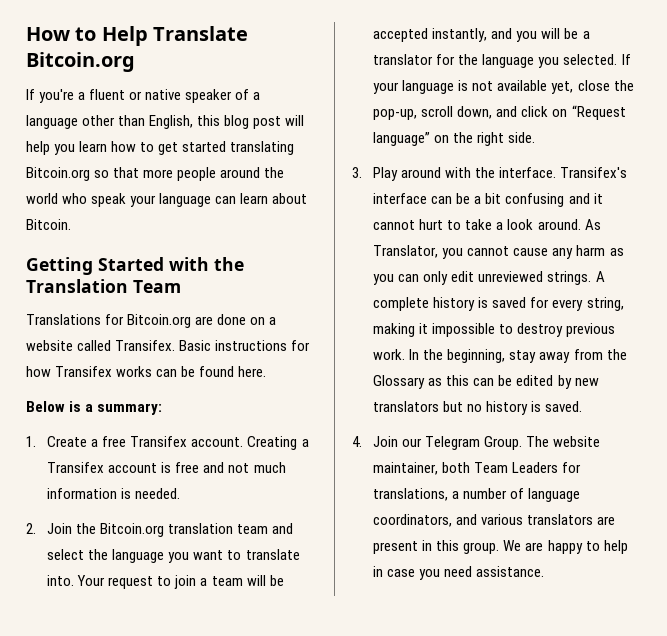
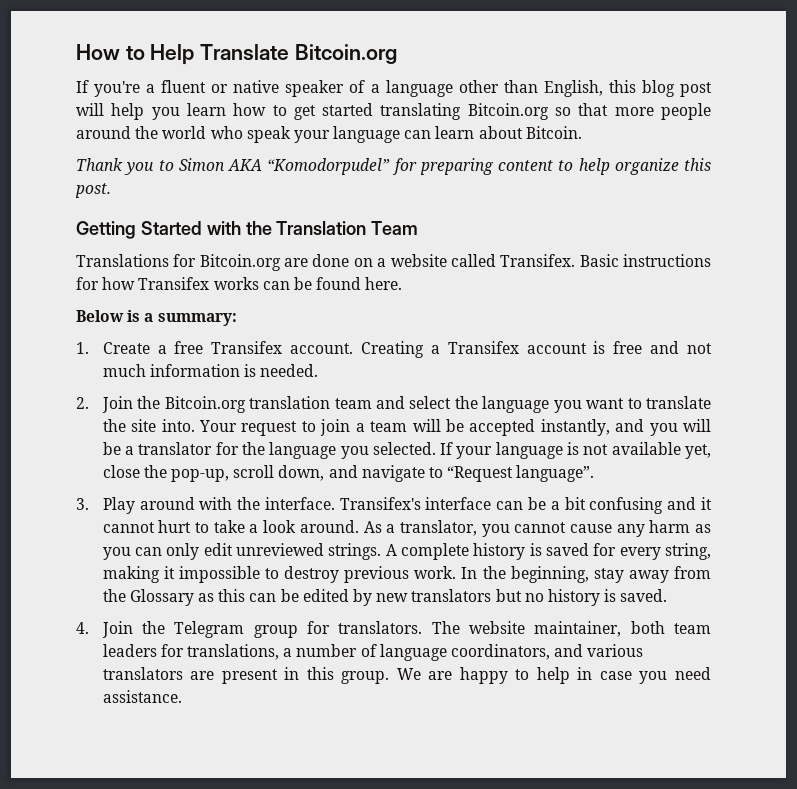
(71, 224) none -> [76,158,711,175] [75,183,111,198] // Thank you to Simon AKA “Komodorpudel” for preparing content to help organize this post.
(300, 554) none -> [102,419,157,432] the site
[521,105,626,120] [373,132,536,146] click on “Request language” on the right side. -> [361,465,595,482] navigate to “Request language”.
[373,245,439,258] Translator, -> [386,520,477,536] a translator,
[402,436,523,450] our Telegram Group. -> [142,621,423,638] the Telegram group for translators.
[474,462,559,473] Team Leaders -> [674,623,711,634] [102,644,157,657] team leaders

